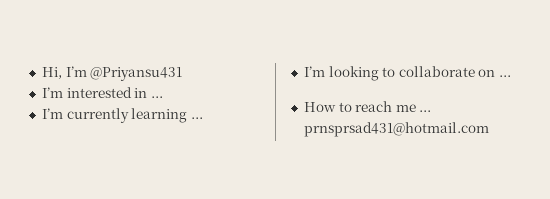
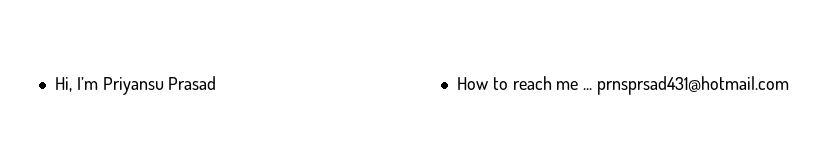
[90,67,183,81] [41,87,163,98] [41,108,203,123] [303,66,512,81] @Priyansu431 // I’m interested in ... // I’m currently learning ... // I’m looking to collaborate on ... -> [102,76,217,95] Priyansu Prasad

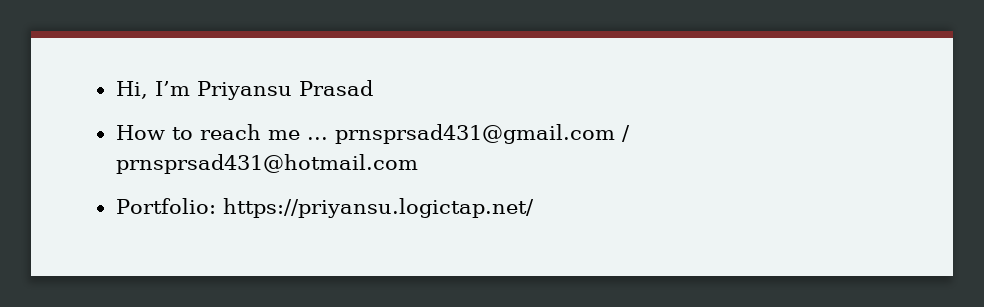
(593, 89) none -> [334,124,630,144] prnsprsad431@gmail.com /
(790, 85) none -> [115,198,534,218] // Portfolio: https://priyansu.logictap.net/

